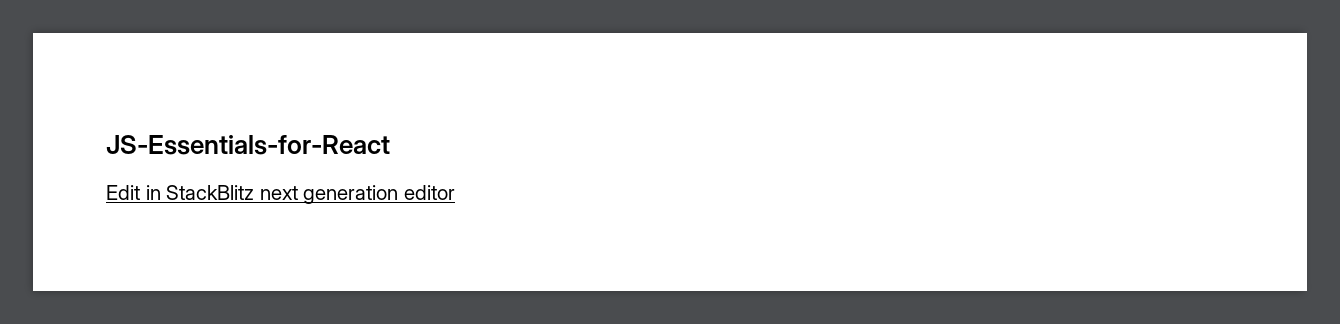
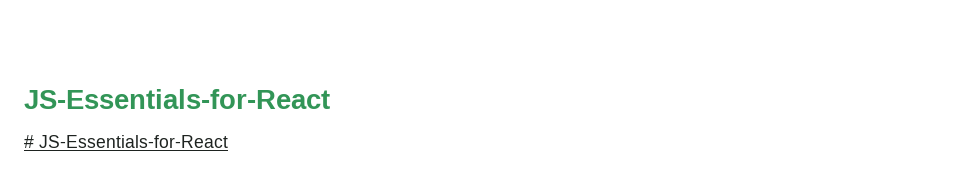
[106,185,455,204] Edit in StackBlitz next generation editor -> [24,135,228,148] # JS-Essentials-for-React

